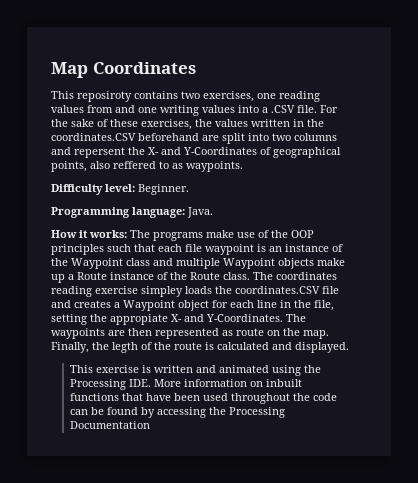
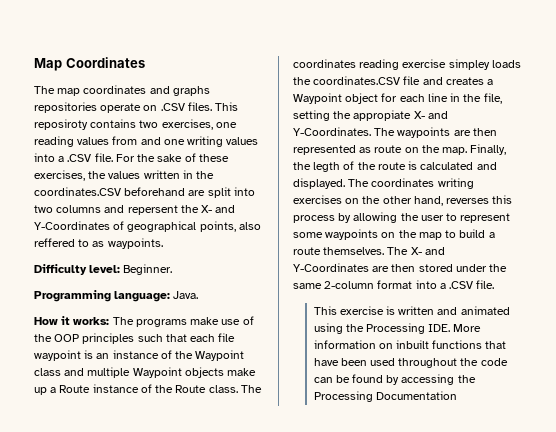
(196, 68) none -> [34,85,210,96] [34,102,212,113] The map coordinates and graphs repositories operate on .CSV files.
(349, 347) none -> [348,178,474,189] [293,195,513,206] [293,212,511,223] [293,229,495,240] [293,247,445,255] [293,263,508,272] [293,280,495,289] The coordinates writing exercises on the other hand, reverses this process by allowing the user to represent some waypoints on the map to build a route themselves. The X- and Y-Coordinates are then stored under the same 2-column format into a .CSV file.

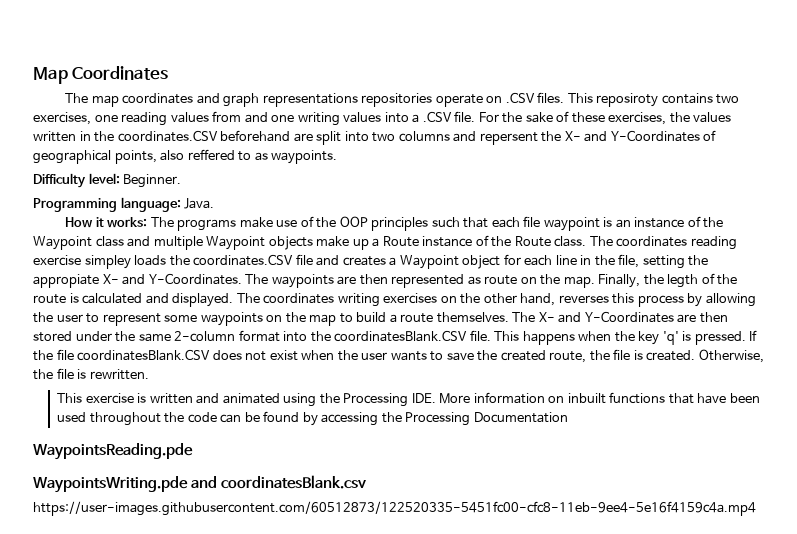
[172,86,210,96] graphs -> [223,93,358,107] graph representations
[439,280,495,289] a .CSV file. -> [310,330,758,345] [33,349,764,363] [33,368,149,380] the coordinatesBlank.CSV file. This happens when the key 'q' is pressed. If the file coordinatesBlank.CSV does not exist when the user wants to save the created route, the file is created. Otherwise, the file is rewritten.
(457, 395) none -> [33,443,193,460] [33,475,367,493] [33,501,756,516] // WaypointsReading.pde // WaypointsWriting.pde and coordinatesBlank.csv // https://user-images.githubusercontent.com/60512873/122520335-5451fc00-cfc8-11eb-9ee4-5e16f4159c4a.mp4

